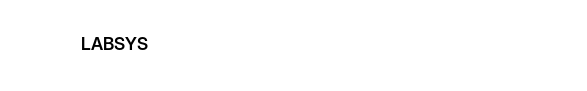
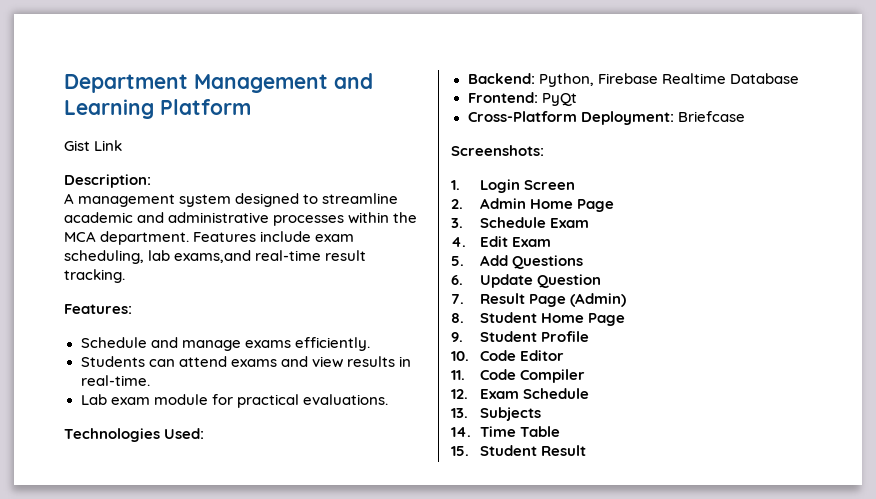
[81,37,148,50] LABSYS -> [64,73,373,93] [64,99,251,119] [64,140,123,151] [64,174,151,188] [64,193,399,207] [64,212,418,226] [64,231,355,245] [64,250,367,264] [64,269,125,283] [64,304,132,314] [80,337,370,351] [80,356,411,368] [80,375,150,386] [80,394,388,408] [64,428,205,442] [467,73,799,87] [467,92,577,106] [467,111,745,125] [451,145,544,156] [451,179,576,193] [451,198,615,212] [451,217,590,228] [451,236,552,247] [451,255,584,269] [451,274,602,288] [451,293,627,307] [451,312,626,326] [451,331,590,342] [451,350,565,361] [451,369,586,383] [451,388,590,399] [451,407,542,421] [451,426,561,437] [451,445,587,456] Department Management and Learning Platform // Gist Link // Description: // A management system designed to streamline academic and administrative processes within the MCA department. Features include exam scheduling, lab exams,and real-time result tracking. // Features: // Schedule and manage exams efficiently. // Students can attend exams and view results in real-time. // Lab exam module for practical evaluations. // Technologies Used: // Backend: Python, Firebase Realtime Database // Frontend: PyQt // Cross-Platform Deployment: Briefcase // Screenshots: // 1. Login Screen // 2. Admin Home Page // 3. Schedule Exam // 4. Edit Exam // 5. Add Questions // 6. Update Question // 7. Result Page (Admin) // 8. Student Home Page // 9. Student Profile // 10. Code Editor // 11. Code Compiler // 12. Exam Schedule // 13. Subjects // 14. Time Table // 15. Student Result

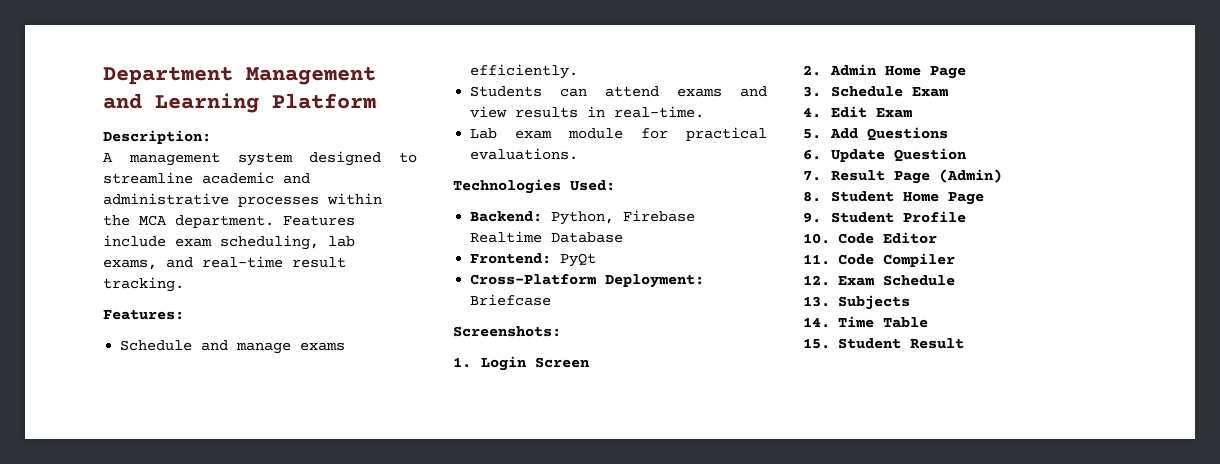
[64,140,123,151] // Gist Link -> (376, 101) none
[174,250,252,263] exams,and -> [103,257,193,270] exams, and

